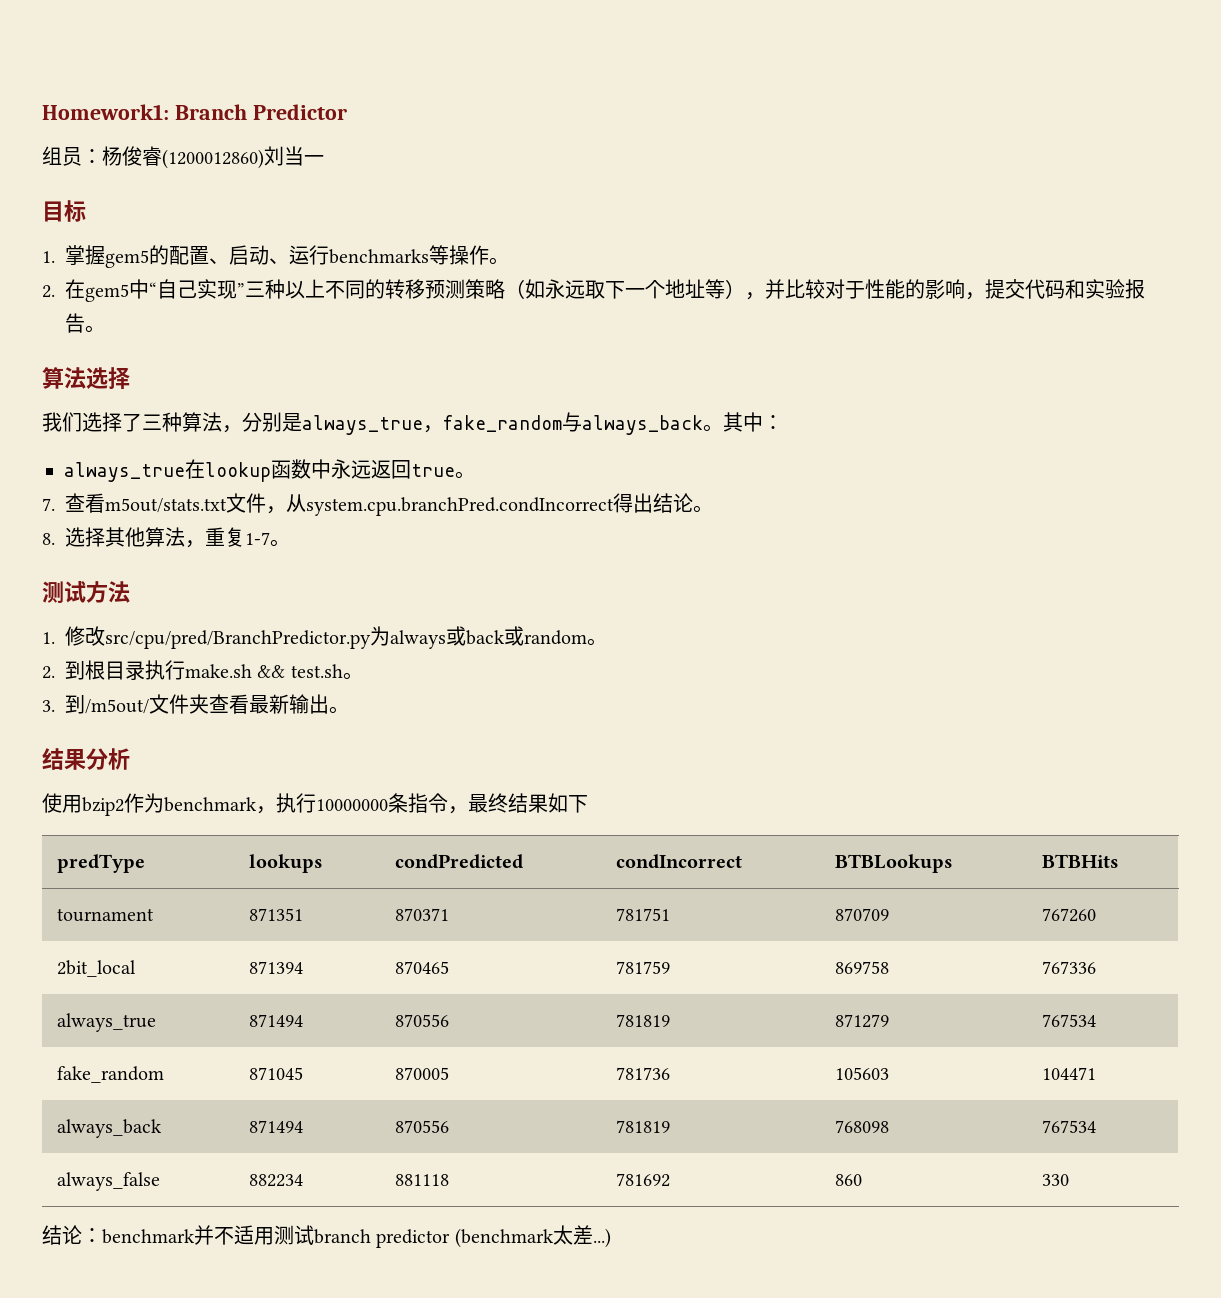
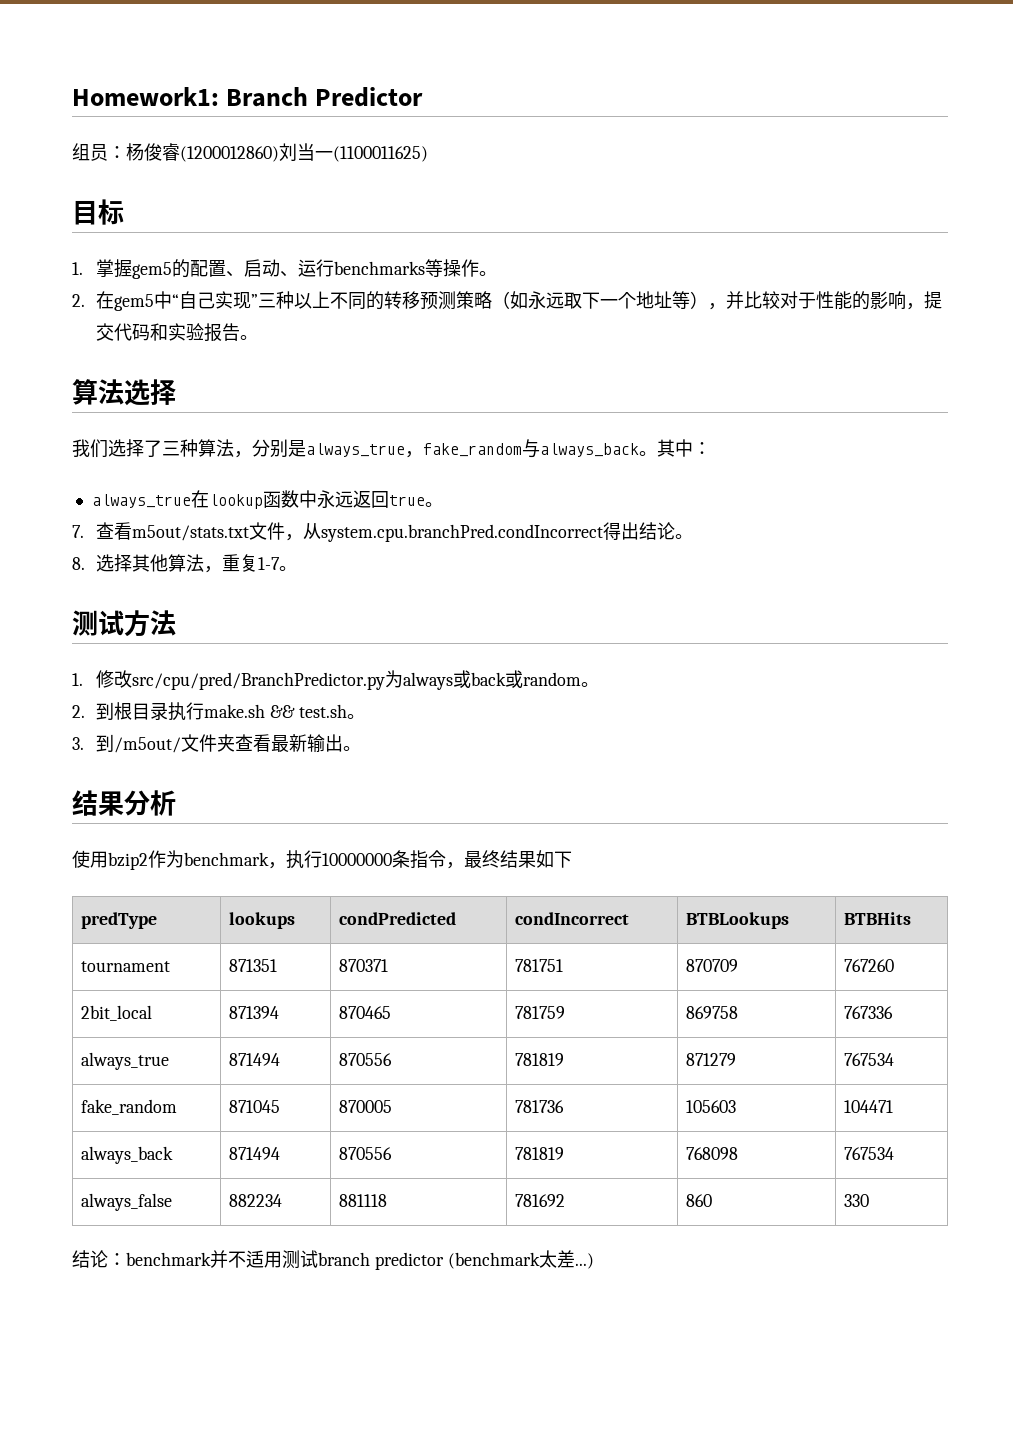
(324, 159) none -> [333,146,428,162] (1100011625)

